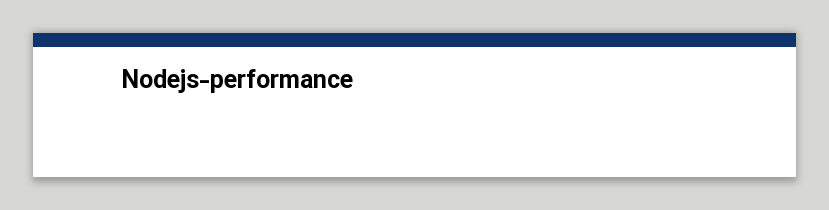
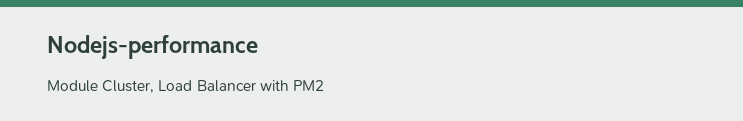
(353, 81) none -> [47,80,324,93] // Module Cluster, Load Balancer with PM2

